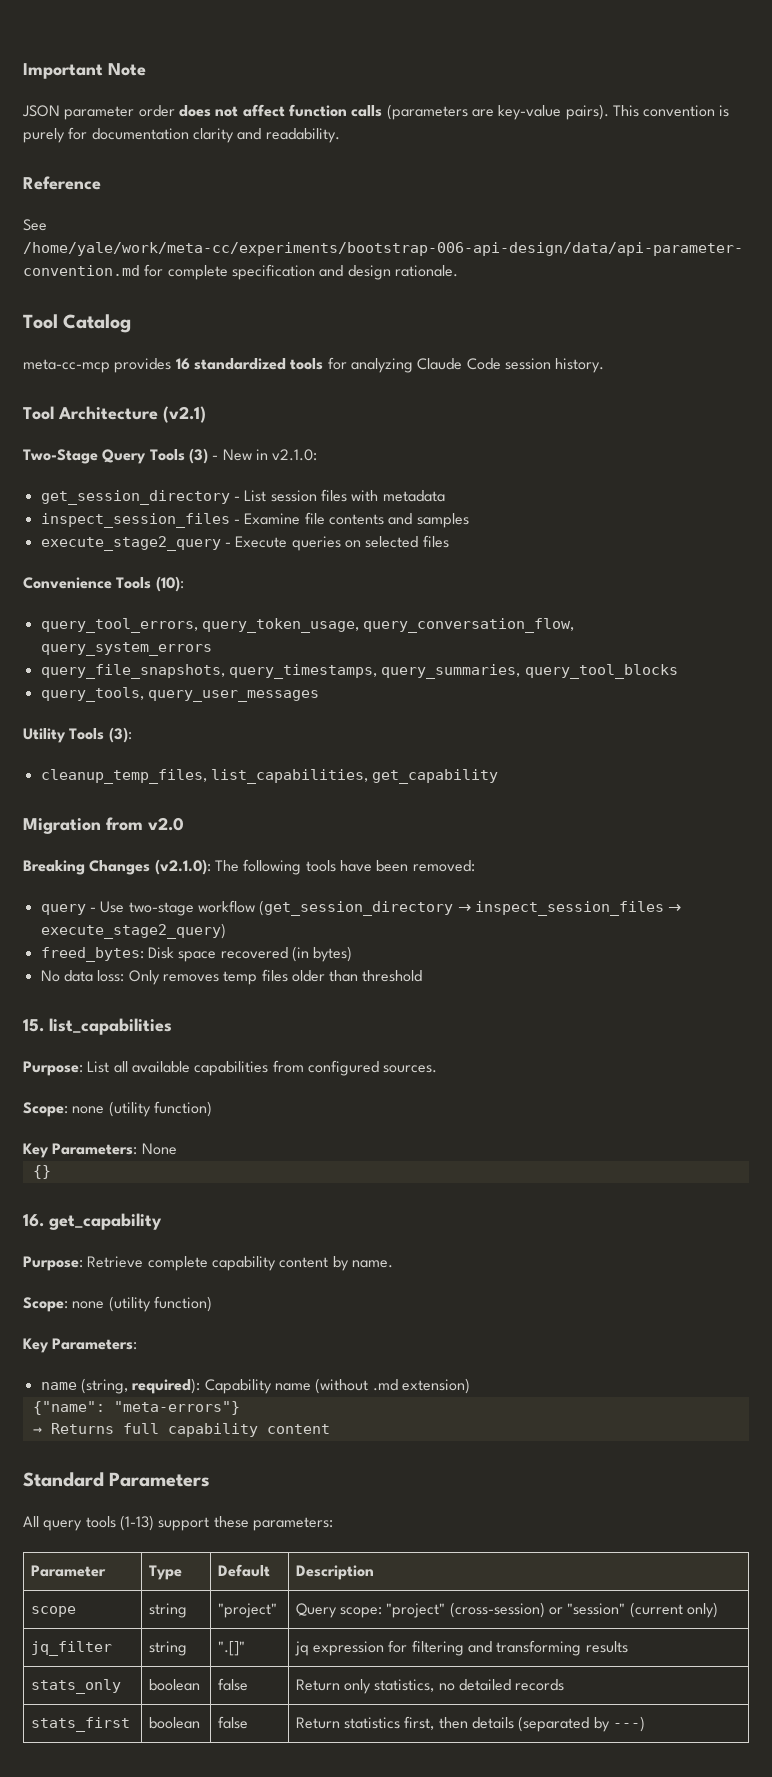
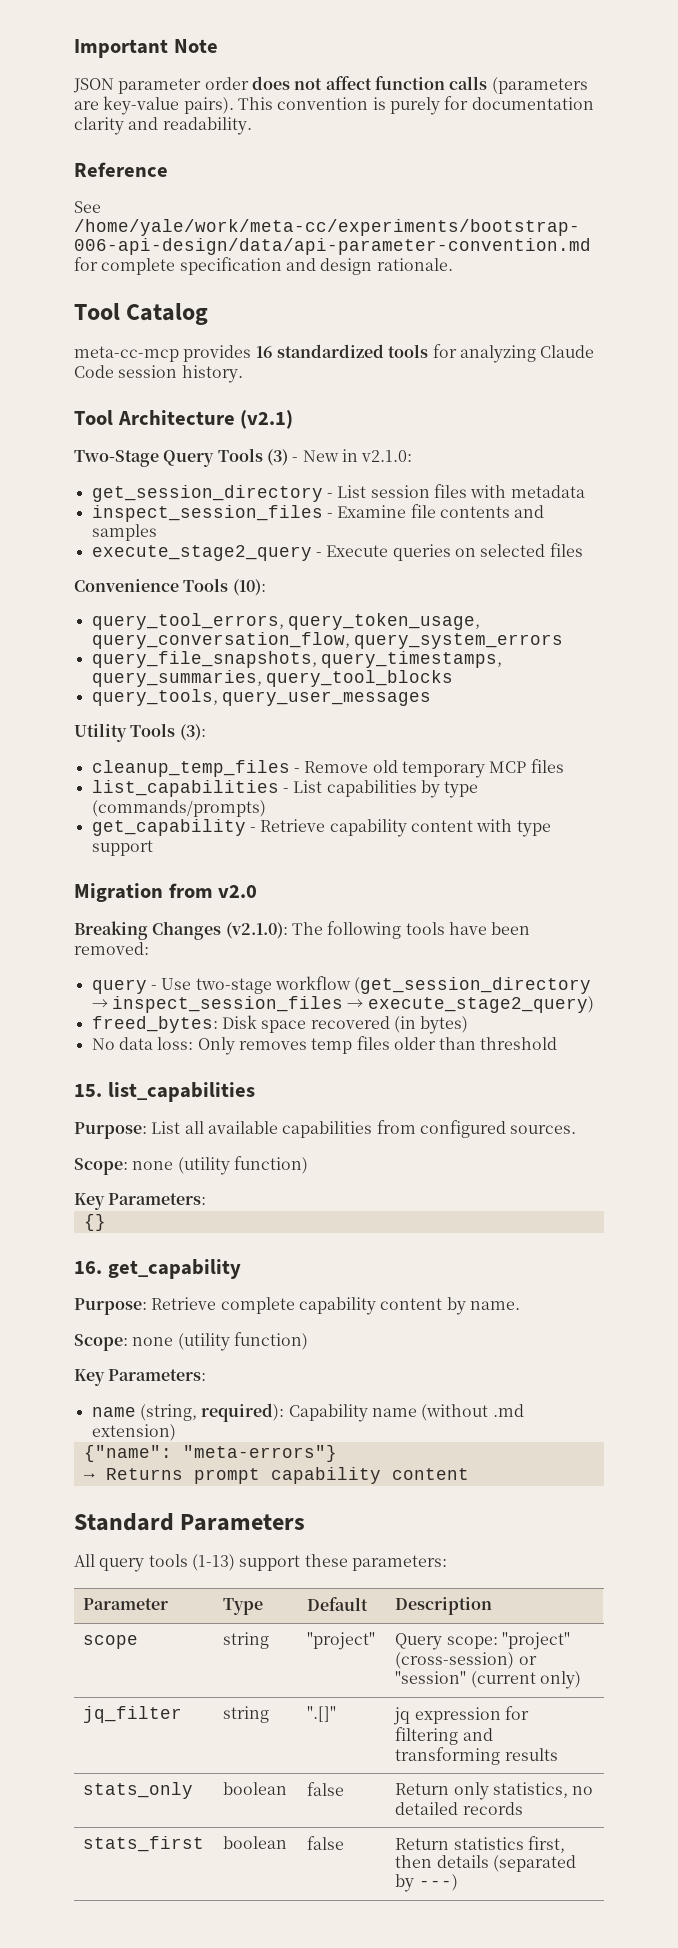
[40,769,499,784] cleanup_temp_files, list_capabilities, get_capability -> [91,759,564,778] [91,780,479,798] [91,800,266,817] [91,819,551,837] [91,840,153,856] cleanup_temp_files - Remove old temporary MCP files // list_capabilities - List capabilities by type (commands/prompts) // get_capability - Retrieve capability content with type support
[52,1143,177,1155] Parameters: None -> [108,1193,207,1205] Parameters:
[122,1423,159,1434] full -> [193,1468,260,1484] prompt

